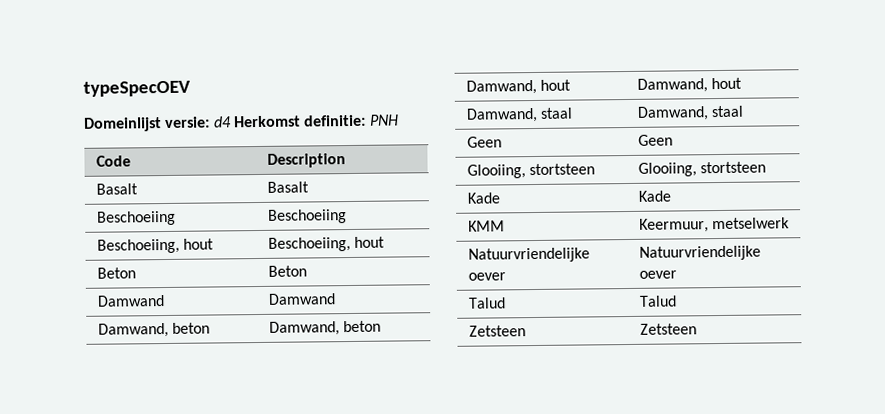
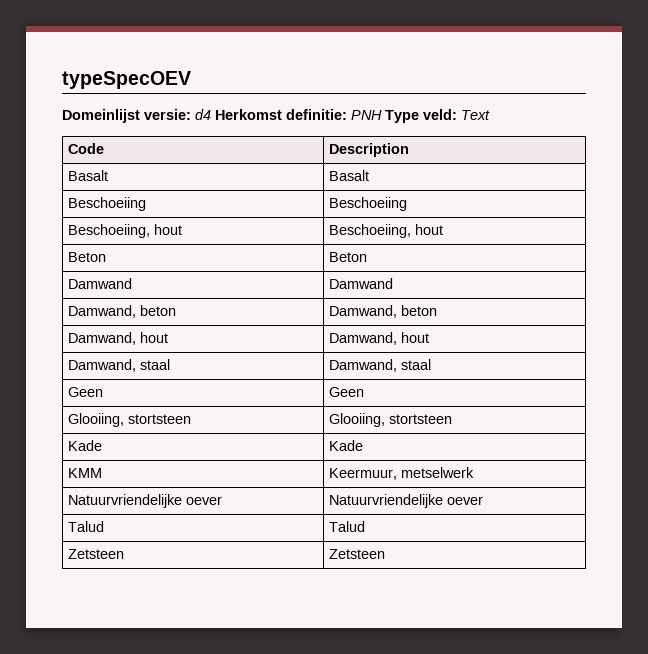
(399, 120) none -> [385,109,490,123] Type veld: Text

